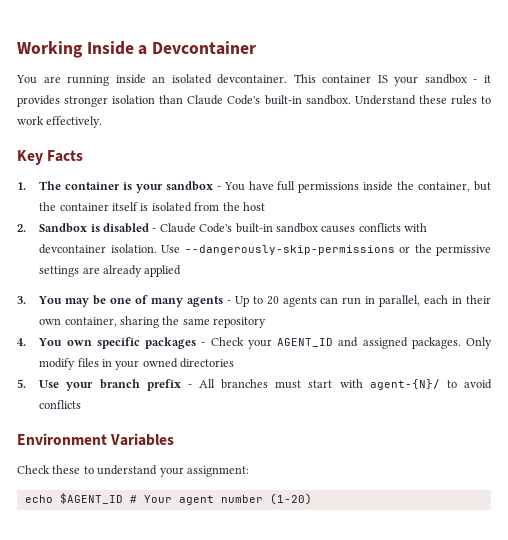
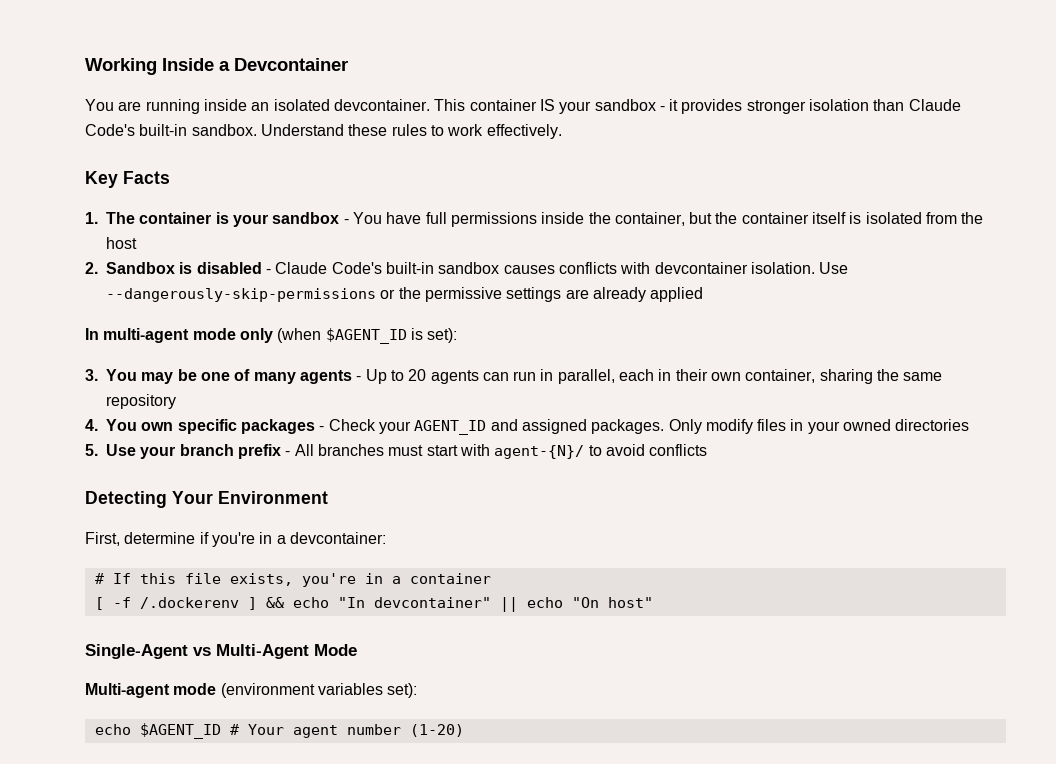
(182, 271) none -> [85,328,458,344] // In multi-agent mode only (when $AGENT_ID is set):
(82, 404) none -> [85,491,213,508] Detecting Your
[110,433,175,446] [17,465,249,477] Variables // Check these to understand your assignment: -> [85,532,386,547] [94,573,491,587] [94,597,653,612] [85,644,357,659] [85,683,418,698] // First, determine if you're in a devcontainer: // # If this file exists, you're in a container // [ -f /.dockerenv ] && echo "In devcontainer" || echo "On host" // Single-Agent vs Multi-Agent Mode // Multi-agent mode (environment variables set):

